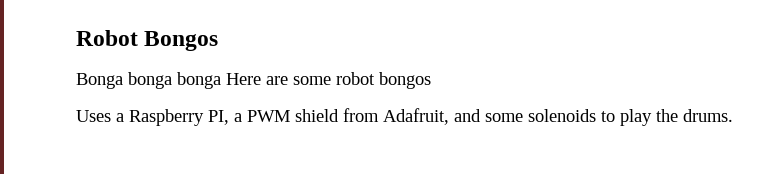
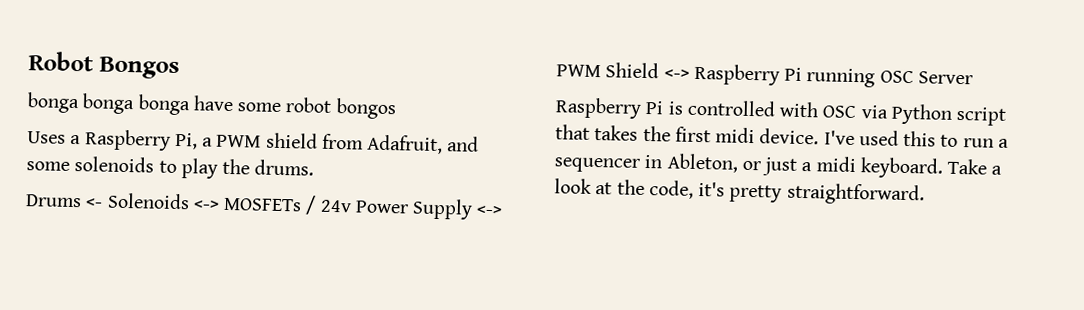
[76,72,288,89] Bonga bonga bonga Here are -> [27,92,234,116] bonga bonga bonga have
[208,110,229,125] PI, -> [174,132,198,150] Pi,
(733, 115) none -> [25,192,504,220] [556,62,973,88] [555,97,1007,126] [555,124,1009,148] [554,153,1003,179] [554,178,925,206] // Drums <- Solenoids <-> MOSFETs / 24v Power Supply <-> PWM Shield <-> Raspberry Pi running OSC Server // Raspberry Pi is controlled with OSC via Python script that takes the first midi device. I've used this to run a sequencer in Ableton, or just a midi keyboard. Take a look at the code, it's pretty straightforward.

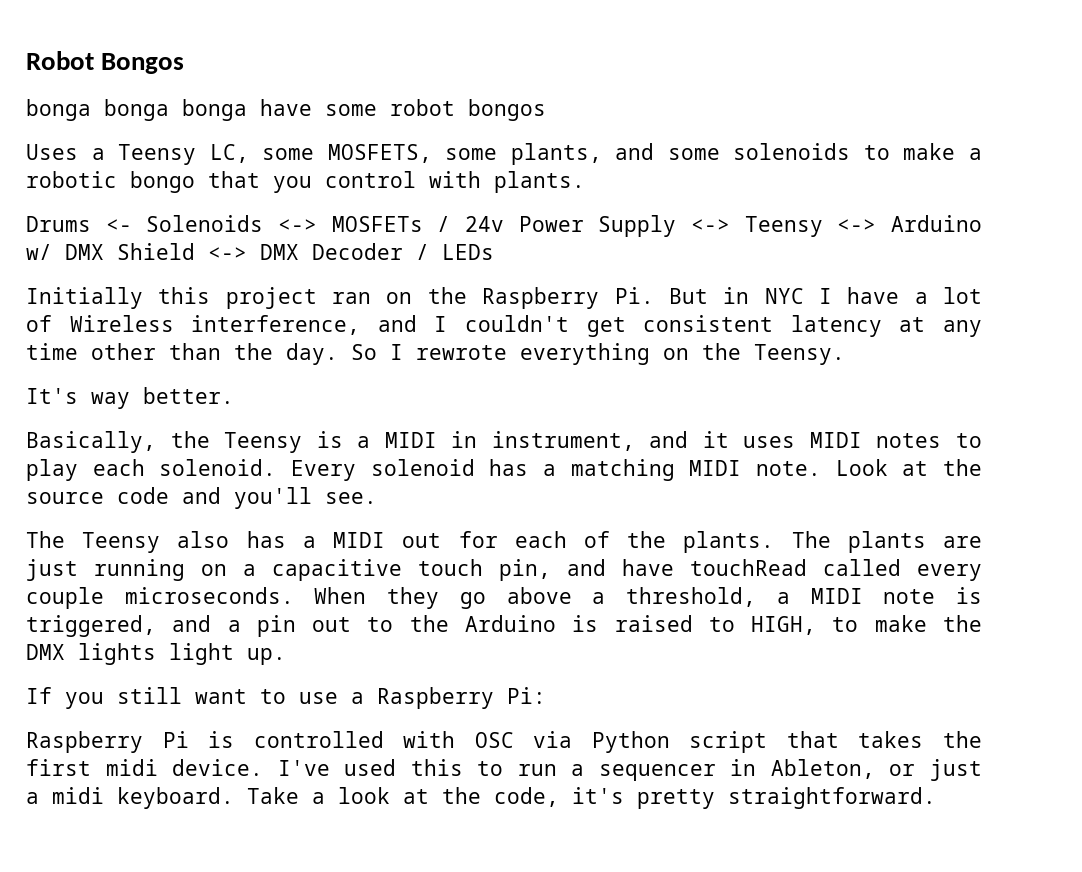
[84,129,480,155] [26,156,315,179] Raspberry Pi, a PWM shield from Adafruit, and some solenoids to play the drums. -> [118,143,983,165] [26,171,585,193] Teensy LC, some MOSFETS, some plants, and some solenoids to make a robotic bongo that you control with plants.
[556,62,973,88] PWM Shield <-> Raspberry Pi running OSC Server -> [744,215,982,237] [26,243,494,260] [26,287,983,309] [26,315,983,337] [26,343,845,365] [26,387,234,409] [26,431,983,453] [26,459,982,481] [26,487,377,509] [26,531,982,553] [26,559,982,581] [26,587,983,609] [26,615,983,637] [26,643,286,665] [26,687,546,709] Teensy <-> Arduino w/ DMX Shield <-> DMX Decoder / LEDs // Initially this project ran on the Raspberry Pi. But in NYC I have a lot of Wireless interference, and I couldn't get consistent latency at any time other than the day. So I rewrote everything on the Teensy. // It's way better. // Basically, the Teensy is a MIDI in instrument, and it uses MIDI notes to play each solenoid. Every solenoid has a matching MIDI note. Look at the source code and you'll see. // The Teensy also has a MIDI out for each of the plants. The plants are just running on a capacitive touch pin, and have touchRead called every couple microseconds. When they go above a threshold, a MIDI note is triggered, and a pin out to the Arduino is raised to HIGH, to make the DMX lights light up. // If you still want to use a Raspberry Pi:

